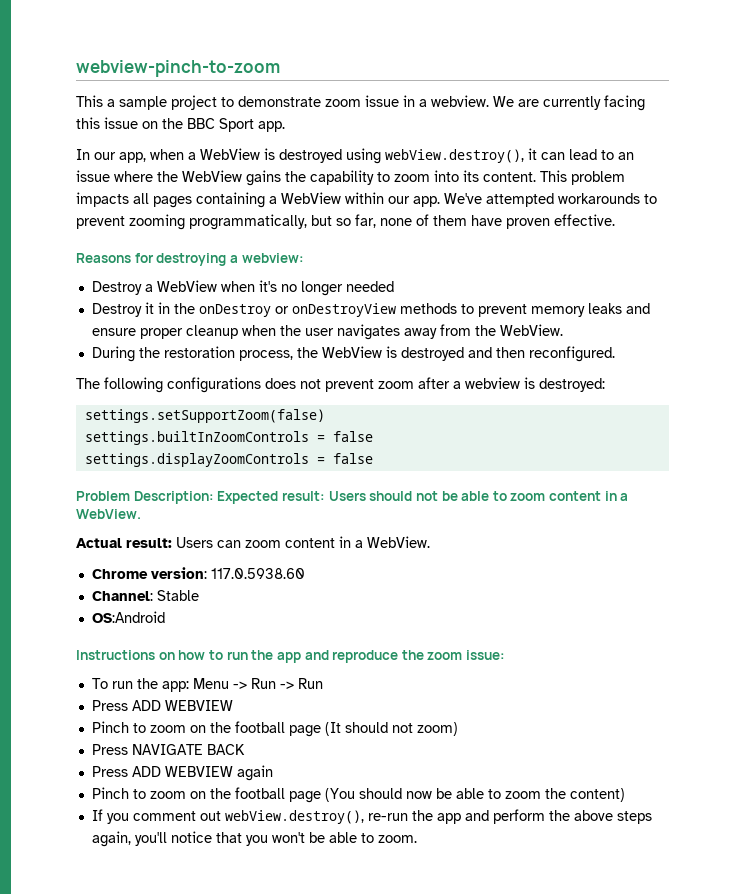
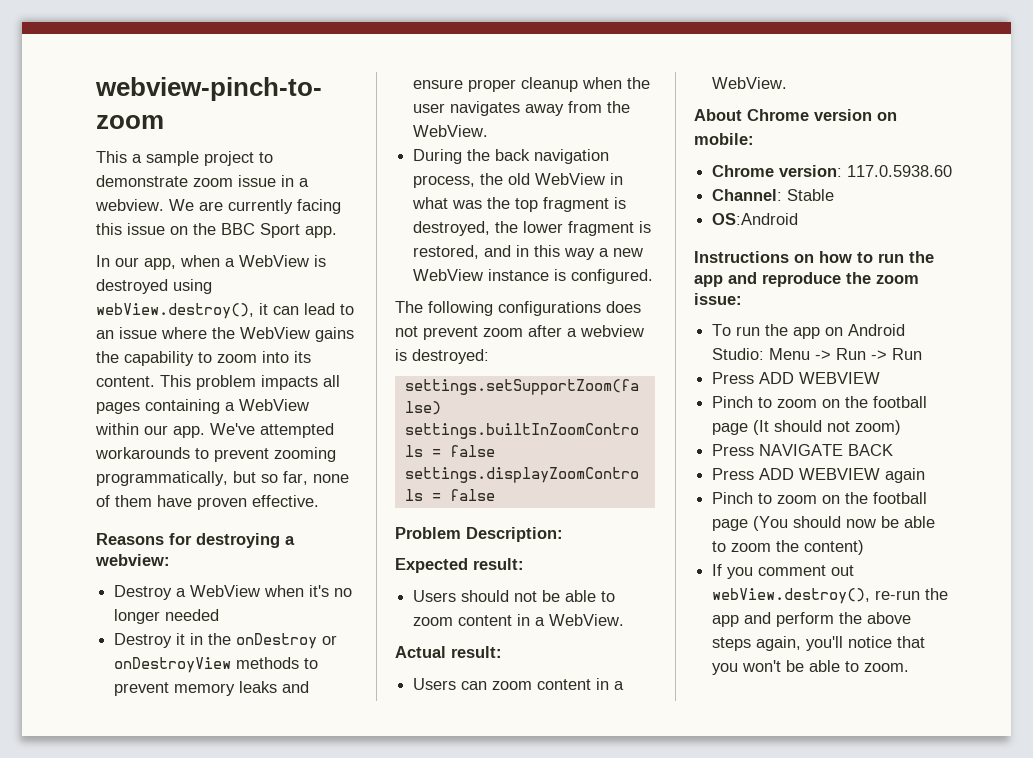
[163,346,615,362] restoration process, the WebView is destroyed and then reconfigured. -> [495,149,610,164] [413,173,624,188] [412,197,627,212] [413,221,652,236] [413,245,644,260] [413,269,654,284] back navigation process, the old WebView in what was the top fragment is destroyed, the lower fragment is restored, and in this way a new WebView instance is configured.
(214, 497) none -> (563, 534) //
(325, 496) none -> (524, 564) //
(172, 543) none -> (502, 652) //
(430, 542) none -> [694,109,897,121] [694,133,754,145] // About Chrome version on mobile:
[161,681,189,692] app: -> [793,324,906,339] [712,348,765,360] app on Android Studio:

